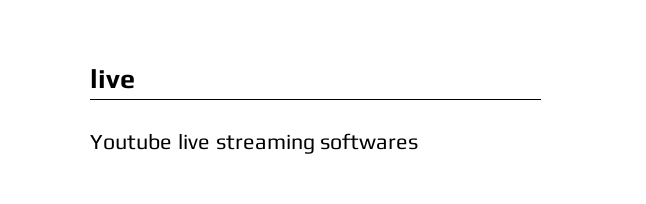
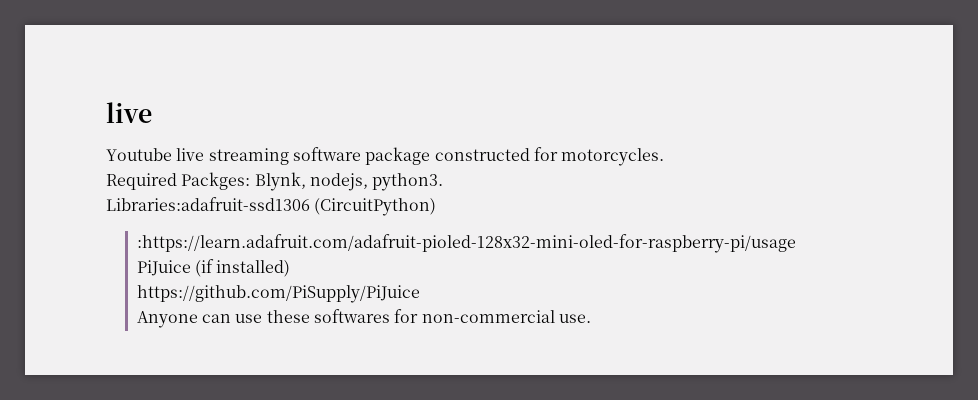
[320,133,419,150] softwares -> [292,147,665,166] [106,172,444,191] [106,197,437,216] [136,234,796,253] [136,259,291,277] [136,285,420,303] [136,309,591,328] software package constructed for motorcycles. // Required Packges: Blynk, nodejs, python3. // Libraries:adafruit-ssd1306 (CircuitPython) // :https://learn.adafruit.com/adafruit-pioled-128x32-mini-oled-for-raspberry-pi/usage // PiJuice (if installed) // https://github.com/PiSupply/PiJuice // Anyone can use these softwares for non-commercial use.

